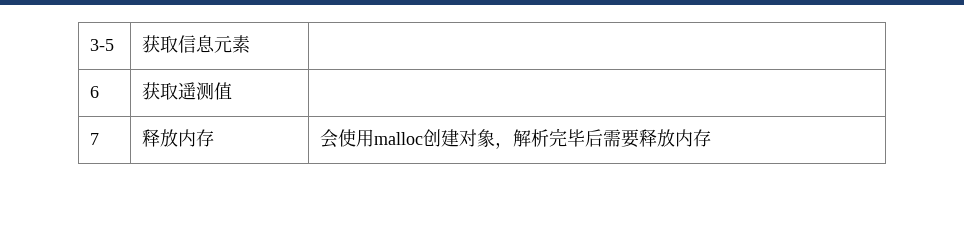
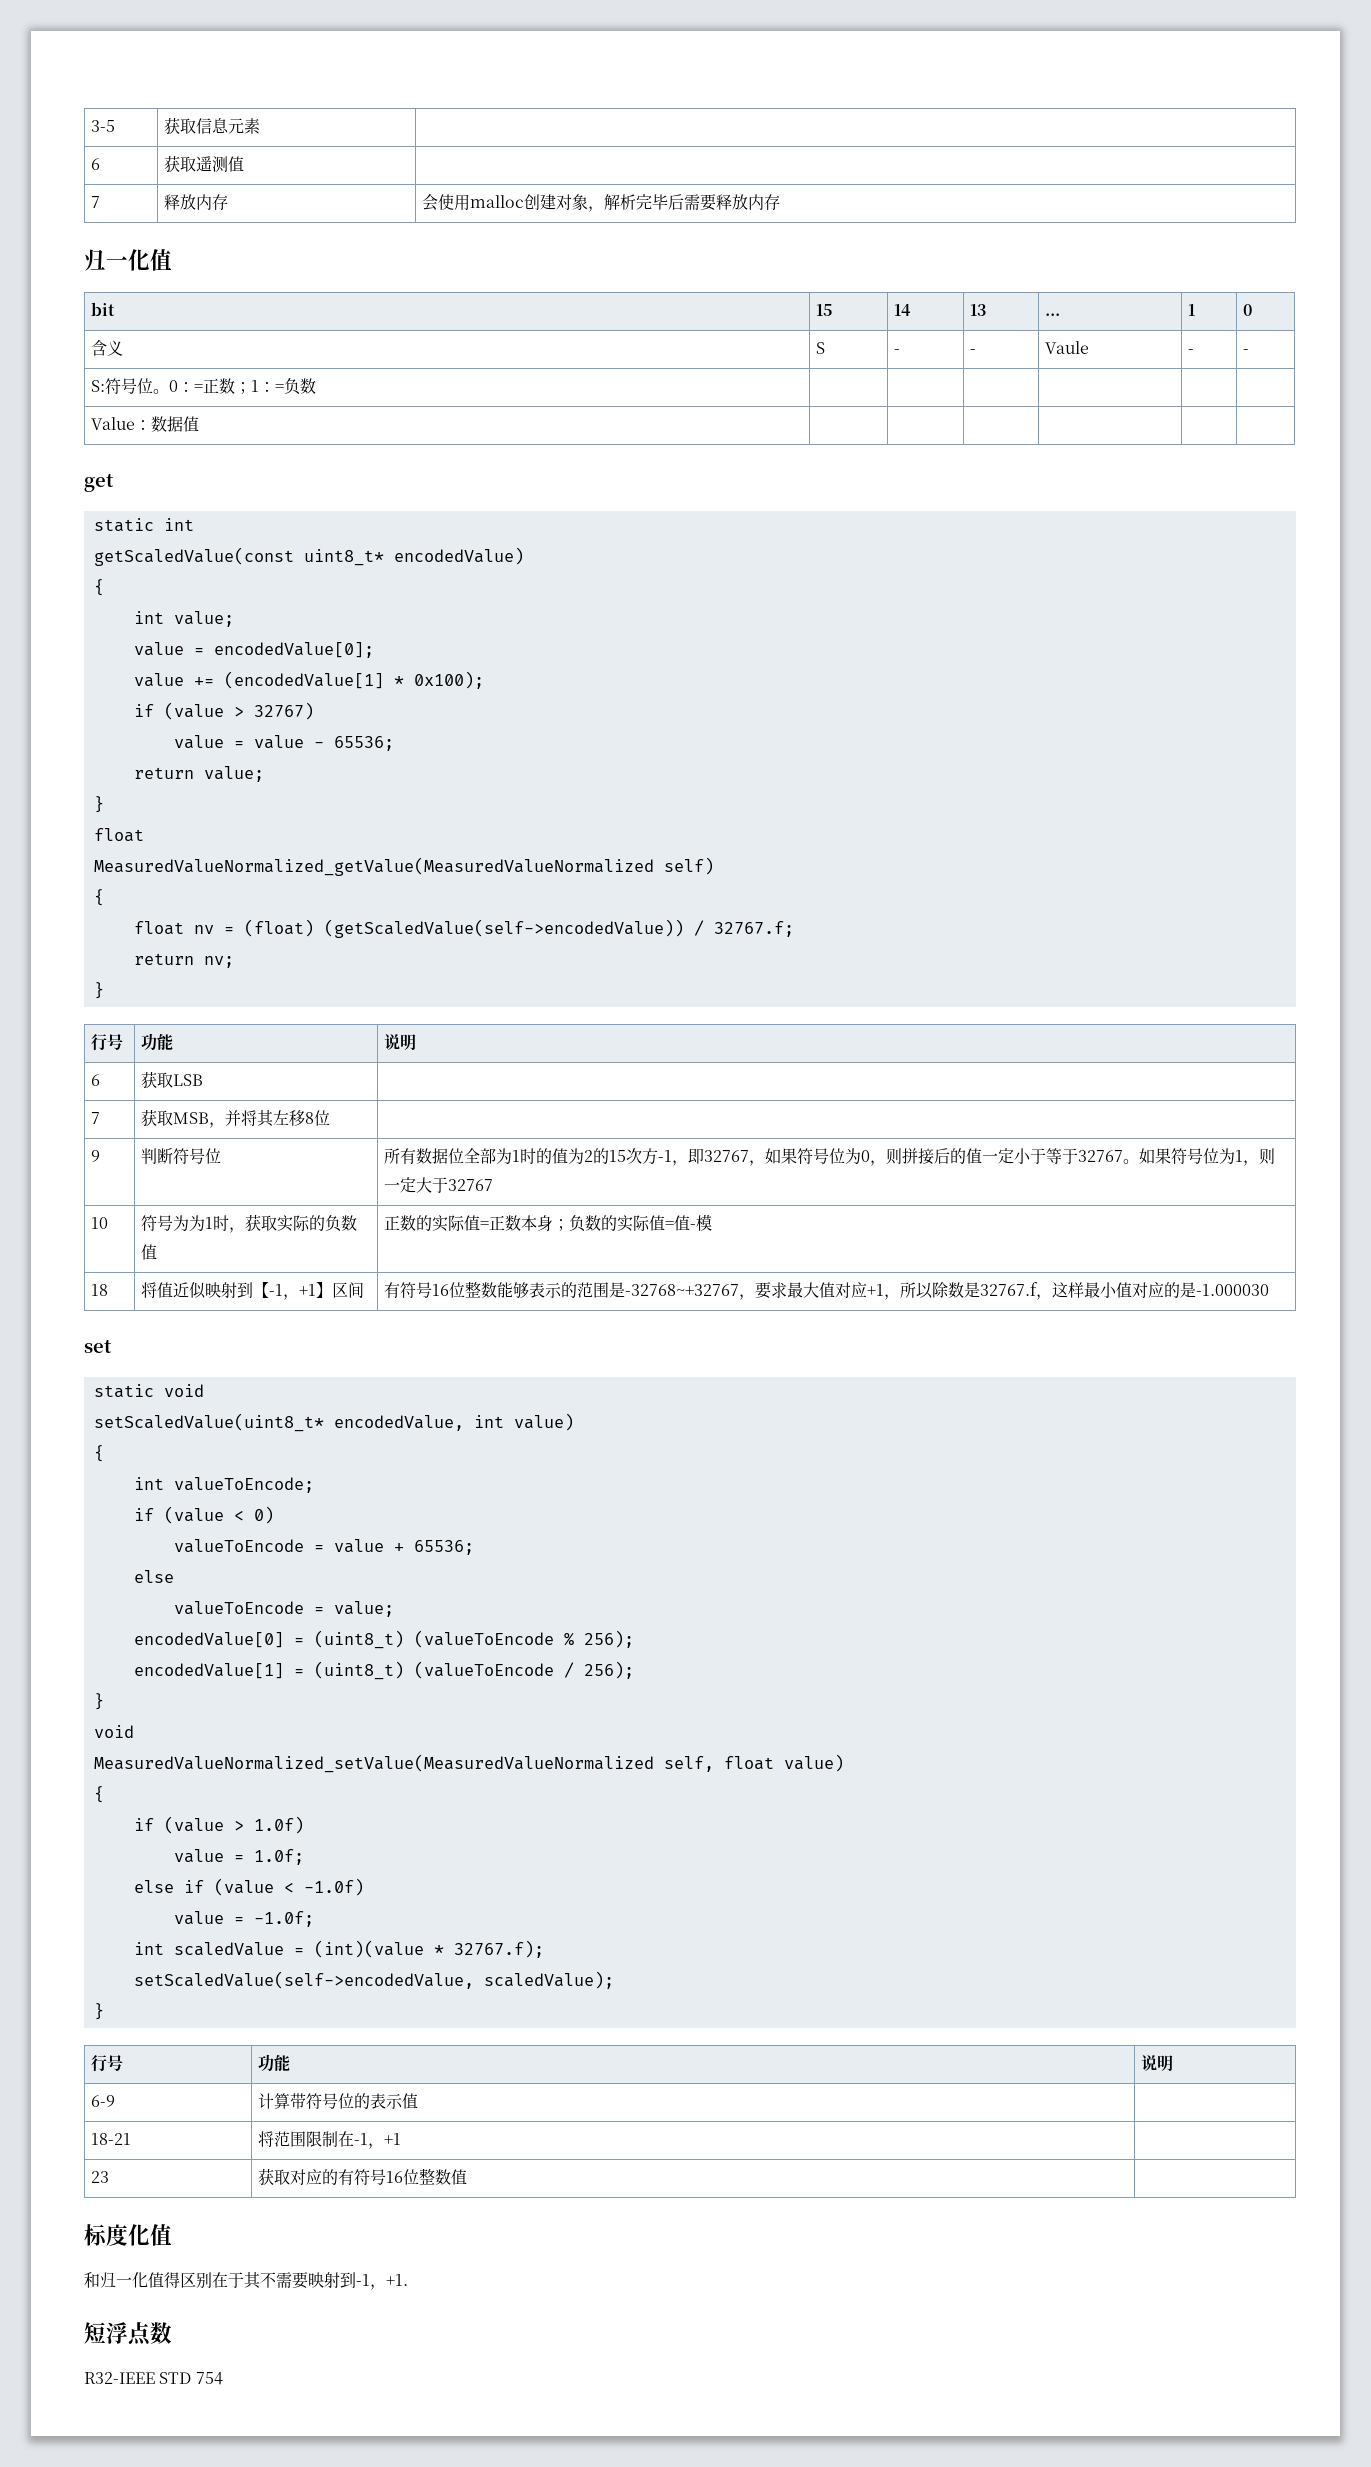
(711, 138) none -> [84,249,172,271] [91,302,116,316] [816,304,834,316] [894,304,912,316] [970,304,987,316] [1045,313,1061,316] [1188,304,1196,316] [1243,304,1253,316] [91,340,124,356] [816,342,826,354] [894,349,901,354] [970,349,977,354] [1045,341,1090,354] [1188,349,1195,354] [1243,349,1250,354] [91,378,317,395] [91,416,200,432] [84,474,114,492] [93,518,194,532] [93,547,524,566] [93,579,104,596] [133,611,234,627] [133,642,374,658] [133,671,484,689] [133,702,314,720] [173,735,394,751] [133,766,264,782] [93,796,104,813] [93,828,144,842] [93,857,714,876] [93,889,104,906] [133,919,794,938] [133,953,234,968] [93,982,104,999] [91,1034,124,1051] [141,1033,174,1050] [384,1034,417,1050] [91,1074,101,1086] [141,1071,204,1088] [91,1112,101,1124] [141,1109,331,1128] [91,1150,101,1162] [141,1148,222,1165] [384,1148,1276,1166] [384,1177,494,1193] [91,1217,109,1229] [141,1214,358,1233] [141,1244,158,1260] [384,1214,713,1232] [91,1284,109,1296] [141,1282,365,1300] [384,1281,1270,1300] [84,1340,112,1353] [93,1384,204,1398] [93,1413,574,1432] [93,1445,104,1462] [133,1477,314,1493] [133,1506,274,1524] [173,1539,474,1555] [133,1570,174,1583] [173,1601,394,1617] [133,1630,634,1649] [133,1661,634,1680] [93,1693,104,1710] [93,1725,134,1738] [93,1754,844,1773] [93,1786,104,1803] [133,1816,304,1834] [173,1849,304,1865] [133,1878,364,1896] [173,1911,314,1927] [133,1940,544,1958] [133,1971,614,1989] [93,2003,104,2020] [91,2055,124,2072] [258,2054,291,2071] [1141,2055,1174,2071] [91,2095,116,2107] [258,2093,419,2109] [91,2133,132,2145] [258,2131,402,2149] [91,2171,110,2183] [258,2168,468,2185] [84,2224,172,2246] [84,2272,408,2290] [84,2322,172,2346] [84,2372,223,2385] // 归一化值 // bit | 15 | 14 | 13 | ... | 1 | 0 // 含义 | S | - | - | Vaule | - | - // S:符号位。0：=正数；1：=负数 | | | | | | // Value：数据值 | | | | | | // get // static int // getScaledValue(const uint8_t* encodedValue) // { // int value; // value = encodedValue[0]; // value += (encodedValue[1] * 0x100); // if (value > 32767) // value = value - 65536; // return value; // } // float // MeasuredValueNormalized_getValue(MeasuredValueNormalized self) // { // float nv = (float) (getScaledValue(self->encodedValue)) / 32767.f; // return nv; // } // 行号 | 功能 | 说明 // 6 | 获取LSB | // 7 | 获取MSB，并将其左移8位 | // 9 | 判断符号位 | 所有数据位全部为1时的值为2的15次方-1，即32767，如果符号位为0，则拼接后的值一定小于等于32767。如果符号位为1，则一定大于32767 // 10 | 符号为为1时，获取实际的负数值 | 正数的实际值=正数本身；负数的实际值=值-模 // 18 | 将值近似映射到【-1，+1】区间 | 有符号16位整数能够表示的范围是-32768~+32767，要求最大值对应+1，所以除数是32767.f，这样最小值对应的是-1.000030 // set // static void // setScaledValue(uint8_t* encodedValue, int value) // { // int valueToEncode; // if (value < 0) // valueToEncode = value + 65536; // else // valueToEncode = value; // encodedValue[0] = (uint8_t) (valueToEncode % 256); // encodedValue[1] = (uint8_t) (valueToEncode / 256); // } // void // MeasuredValueNormalized_setValue(MeasuredValueNormalized self, float value) // { // if (value > 1.0f) // value = 1.0f; // else if (value < -1.0f) // value = -1.0f; // int scaledValue = (int)(value * 32767.f); // setScaledValue(self->encodedValue, scaledValue); // } // 行号 | 功能 | 说明 // 6-9 | 计算带符号位的表示值 | // 18-21 | 将范围限制在-1，+1 | // 23 | 获取对应的有符号16位整数值 | // 标度化值 // 和归一化值得区别在于其不需要映射到-1，+1. // 短浮点数 // R32-IEEE STD 754

